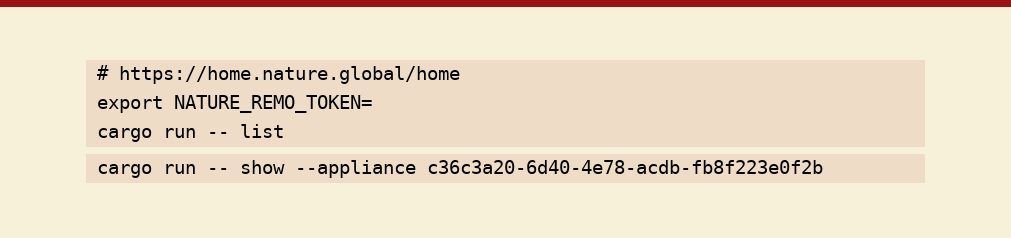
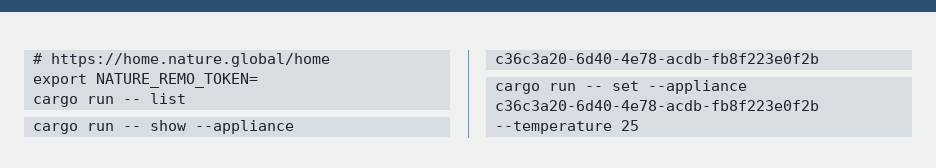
(824, 167) none -> [494,80,747,94] [494,100,819,111] [494,120,639,134] // cargo run -- set --appliance c36c3a20-6d40-4e78-acdb-fb8f223e0f2b --temperature 25

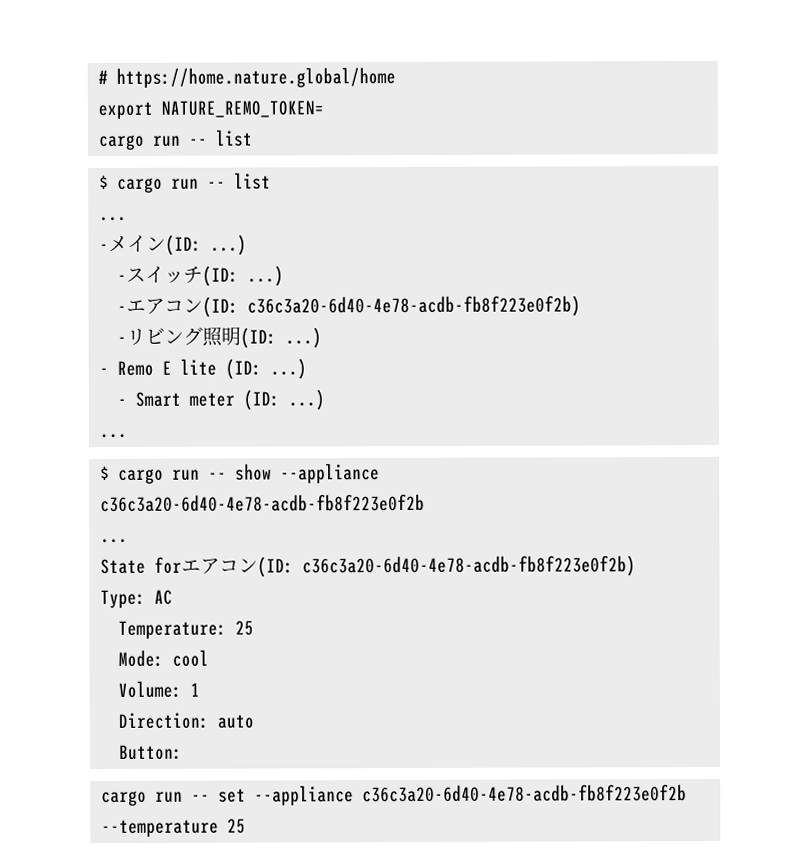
(186, 98) none -> [98,172,271,193] [98,216,127,222] [98,234,247,256] [116,265,284,287] [116,295,581,318] [116,326,322,349] [98,358,307,380] [116,389,325,411] [98,433,128,439] [99,465,110,481] $ cargo run -- list // ... // -メイン(ID: ...) // -スイッチ(ID: ...) // -エアコン(ID: c36c3a20-6d40-4e78-acdb-fb8f223e0f2b) // -リビング照明(ID: ...) // - Remo E lite (ID: ...) // - Smart meter (ID: ...) // ... // $
(819, 58) none -> [99,538,128,544] [99,555,636,578] [99,589,173,609] [117,620,254,639] [117,649,209,667] [117,680,200,698] [117,712,254,729] [118,744,183,760] // ... // State forエアコン(ID: c36c3a20-6d40-4e78-acdb-fb8f223e0f2b) // Type: AC // Temperature: 25 // Mode: cool // Volume: 1 // Direction: auto // Button:

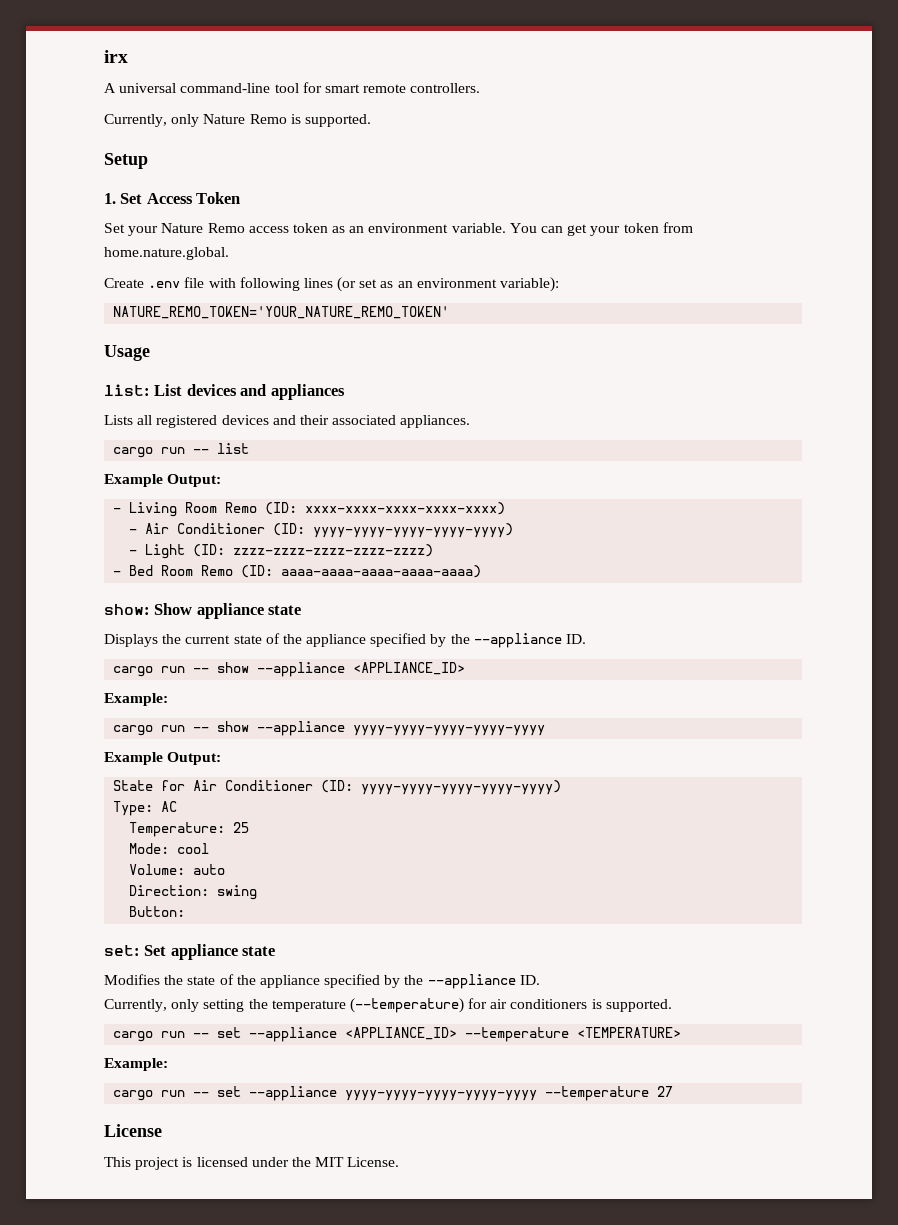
[97,67,396,88] [97,100,324,120] [98,129,253,151] [98,172,271,193] [98,216,127,222] [98,234,247,256] [116,265,284,287] [116,295,581,318] [116,326,322,349] [98,358,307,380] [116,389,325,411] [98,433,128,439] [99,463,380,484] [99,493,425,513] [99,538,128,544] [99,555,636,578] # https://home.nature.global/home // export NATURE_REMO_TOKEN= // cargo run -- list // $ cargo run -- list // ... // -メイン(ID: ...) // -スイッチ(ID: ...) // -エアコン(ID: c36c3a20-6d40-4e78-acdb-fb8f223e0f2b) // -リビング照明(ID: ...) // - Remo E lite (ID: ...) // - Smart meter (ID: ...) // ... // $ cargo run -- show --appliance c36c3a20-6d40-4e78-acdb-fb8f223e0f2b // ... // State forエアコン(ID: c36c3a20-6d40-4e78-acdb-fb8f223e0f2b) -> [104,50,128,63] [104,82,481,93] [104,114,371,127] [104,153,148,169] [104,192,241,204] [104,222,693,236] [104,247,229,260] [104,277,560,292] [113,306,450,319] [104,345,150,361] [104,384,345,400] [104,415,471,428] [113,443,250,458] [104,474,222,487] [113,502,506,517] [129,523,514,538] [129,544,434,559] [113,565,482,578] [104,603,302,619] [104,633,587,648] [113,662,466,677] [104,693,168,706] [113,721,546,736] [104,752,222,765] [113,780,562,795] irx // A universal command-line tool for smart remote controllers. // Currently, only Nature Remo is supported. // Setup // 1. Set Access Token // Set your Nature Remo access token as an environment variable. You can get your token from home.nature.global. // Create .env file with following lines (or set as an environment variable): // NATURE_REMO_TOKEN='YOUR_NATURE_REMO_TOKEN' // Usage // list: List devices and appliances // Lists all registered devices and their associated appliances. // cargo run -- list // Example Output: // - Living Room Remo (ID: xxxx-xxxx-xxxx-xxxx-xxxx) // - Air Conditioner (ID: yyyy-yyyy-yyyy-yyyy-yyyy) // - Light (ID: zzzz-zzzz-zzzz-zzzz-zzzz) // - Bed Room Remo (ID: aaaa-aaaa-aaaa-aaaa-aaaa) // show: Show appliance state // Displays the current state of the appliance specified by the --appliance ID. // cargo run -- show --appliance <APPLIANCE_ID> // Example: // cargo run -- show --appliance yyyy-yyyy-yyyy-yyyy-yyyy // Example Output: // State for Air Conditioner (ID: yyyy-yyyy-yyyy-yyyy-yyyy)
[189,682,200,697] 1 -> [193,864,226,875] auto
[216,714,254,729] auto -> [217,885,258,900] swing
[100,784,687,807] [100,818,246,838] // cargo run -- set --appliance c36c3a20-6d40-4e78-acdb-fb8f223e0f2b --temperature 25 -> [104,944,276,960] [104,974,540,989] [104,998,672,1013] [113,1027,682,1042] [104,1058,168,1071] [113,1086,674,1101] [104,1124,162,1137] [104,1157,400,1170] // set: Set appliance state // Modifies the state of the appliance specified by the --appliance ID. // Currently, only setting the temperature (--temperature) for air conditioners is supported. // cargo run -- set --appliance <APPLIANCE_ID> --temperature <TEMPERATURE> // Example: // cargo run -- set --appliance yyyy-yyyy-yyyy-yyyy-yyyy --temperature 27 // License // This project is licensed under the MIT License.

